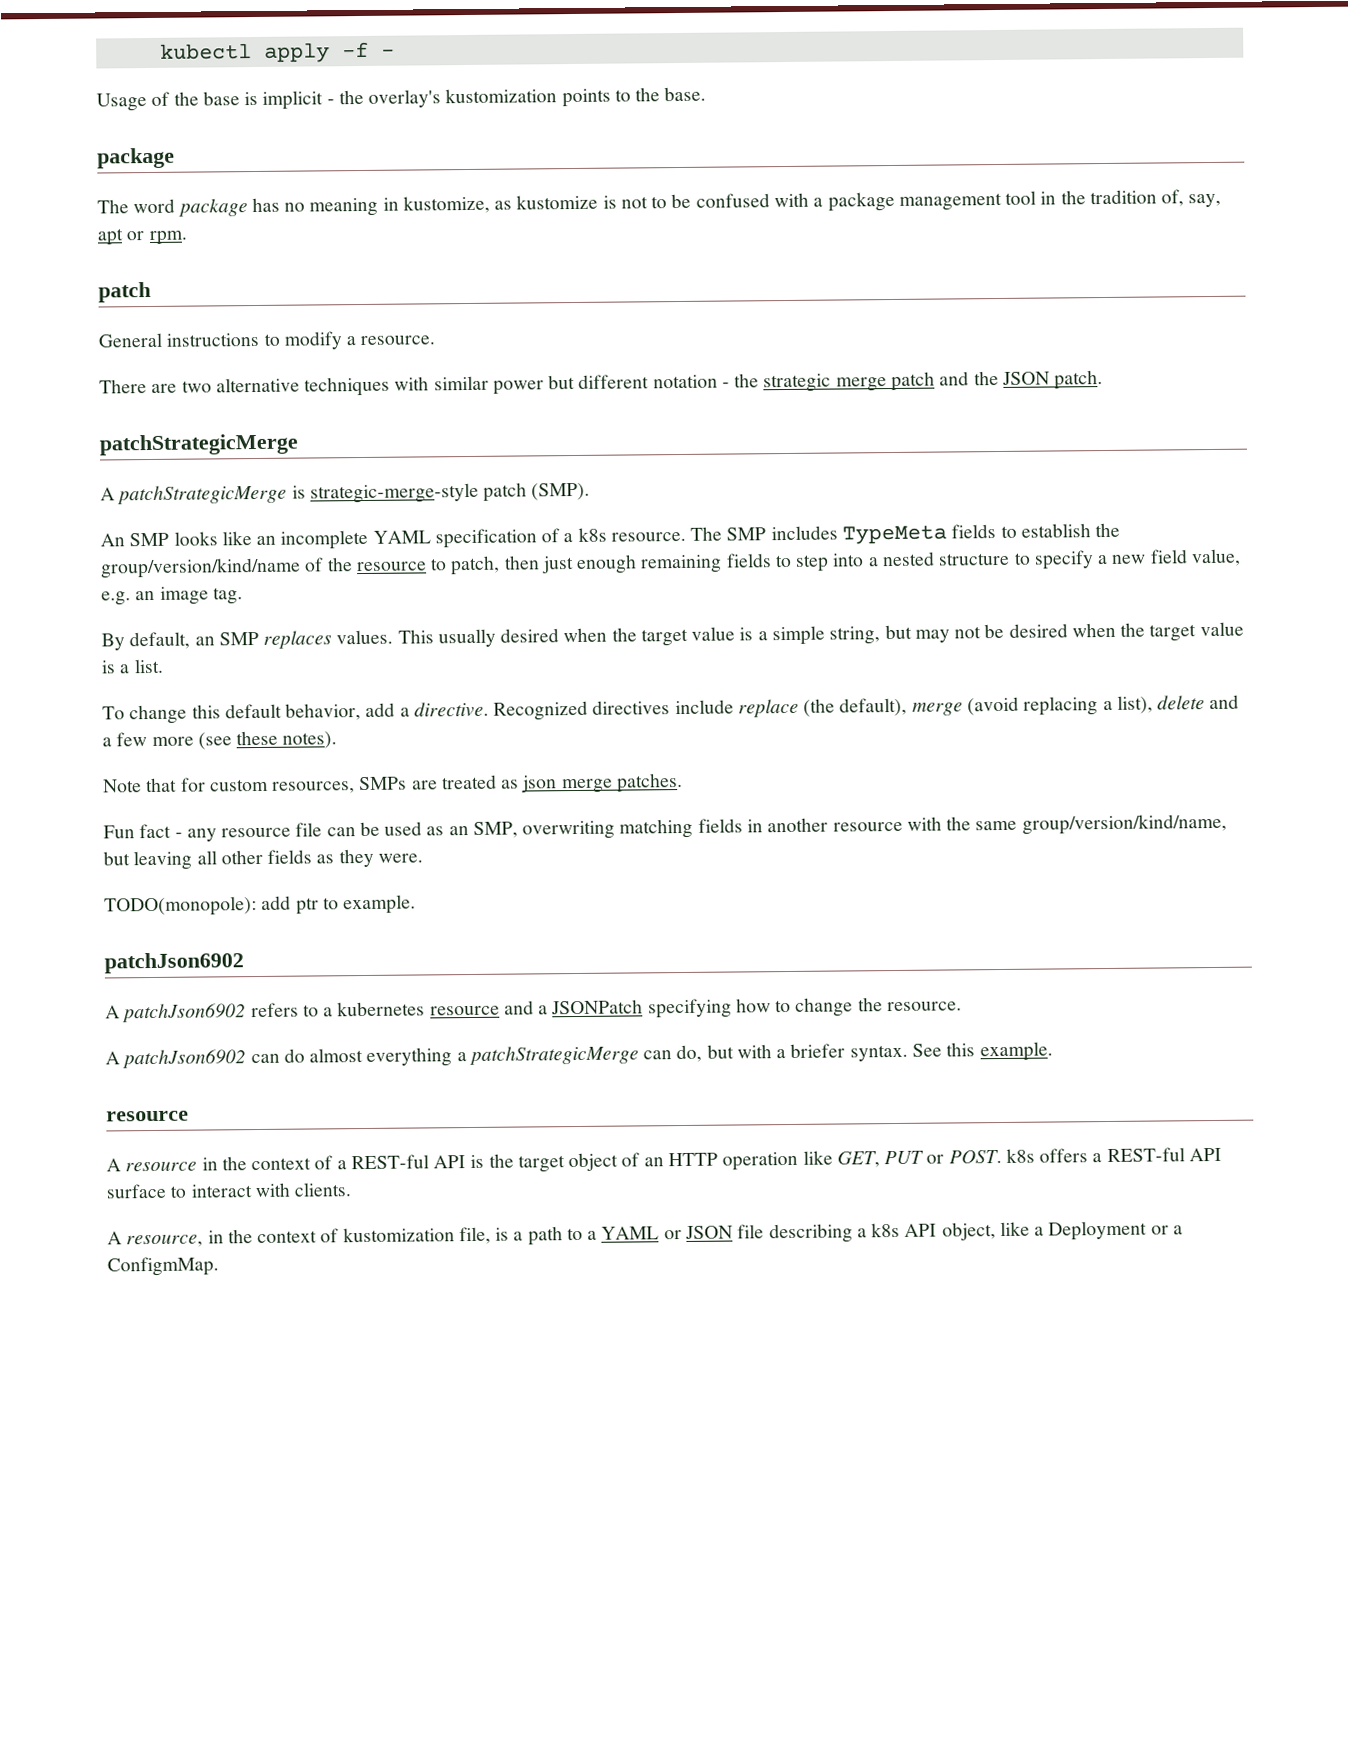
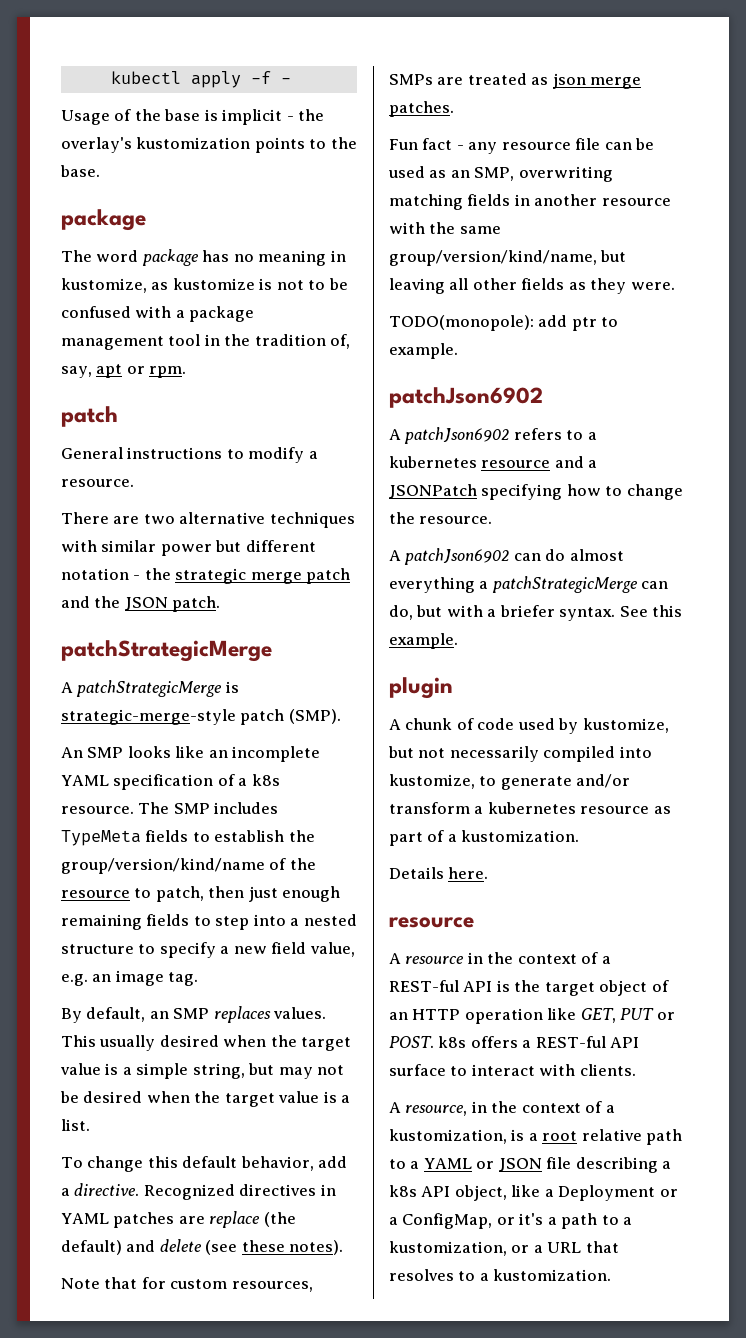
[674,694,1240,718] [102,732,194,747] include replace (the default), merge (avoid replacing a list), delete and a few more -> [320,1184,336,1196] [61,1211,296,1228] [61,1239,202,1255] in YAML patches are replace (the default) and delete
(1053, 1051) none -> [389,677,453,699] [389,718,669,734] [388,746,652,762] [389,774,631,790] [389,802,671,814] [389,830,580,846] [389,867,489,879] // plugin // A chunk of code used by kustomize, but not necessarily compiled into kustomize, to generate and/or transform a kubernetes resource as part of a kustomization. // Details here.
[342,1226,524,1245] kustomization file, is a -> [605,1105,615,1113] [389,1129,642,1144] a kustomization, is a root relative
[107,1256,219,1277] ConfigmMap. -> [402,1213,633,1229] [389,1241,619,1256] [389,1269,612,1281] ConfigMap, or it's a path to a kustomization, or a URL that resolves to a kustomization.

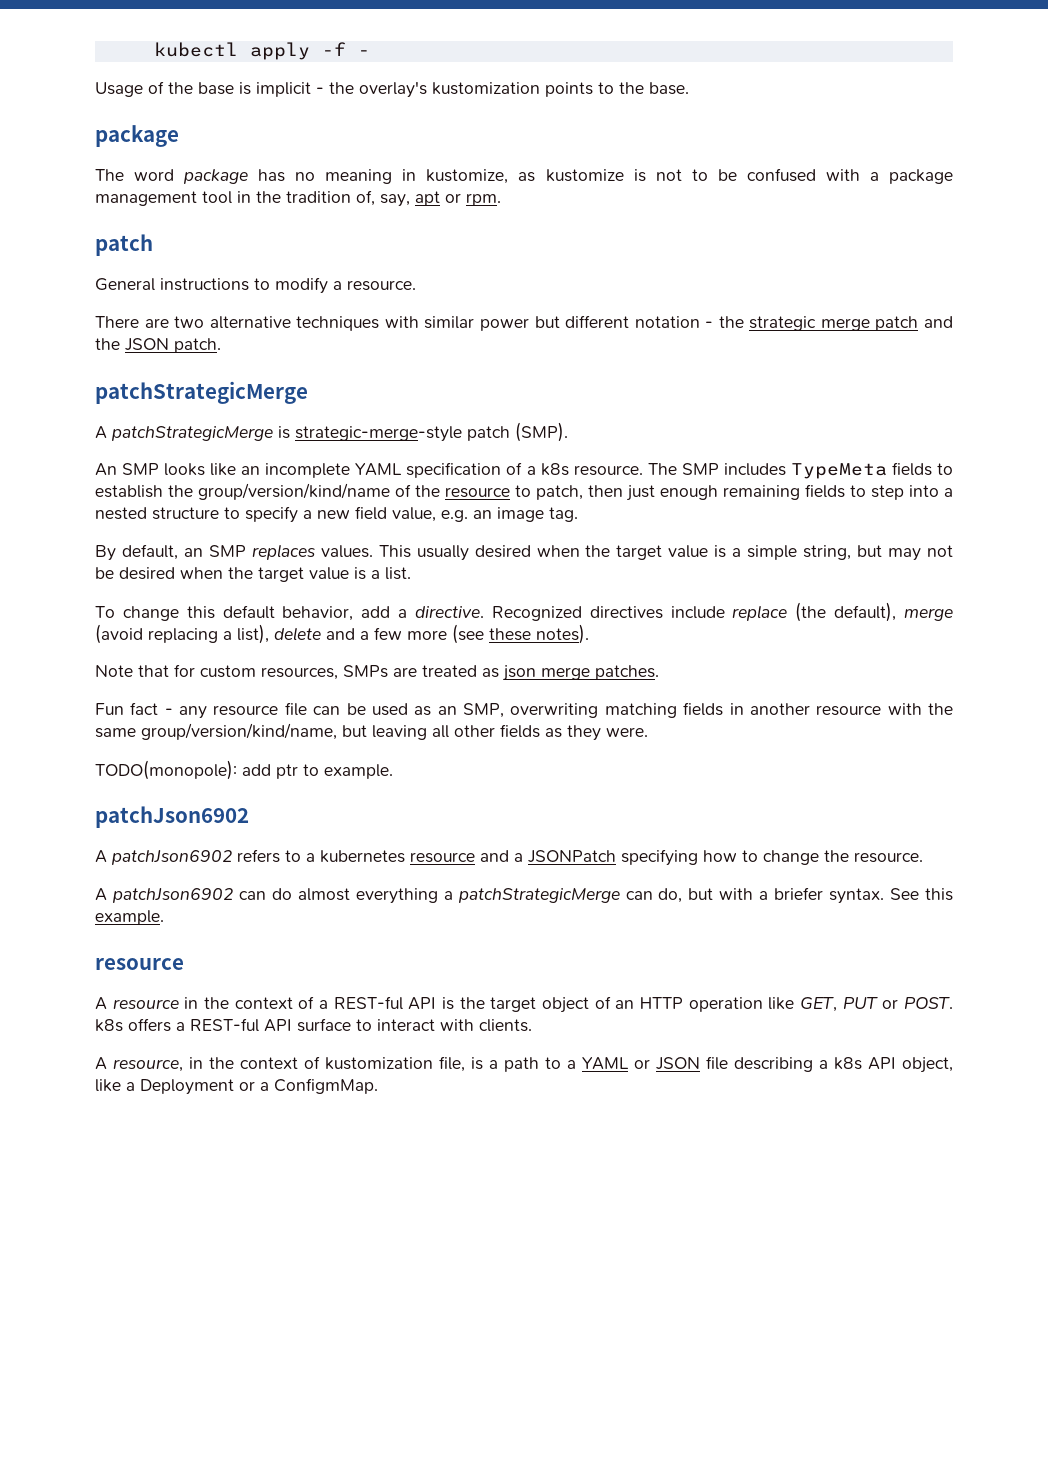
[320,1184,336,1196] [61,1211,296,1228] [61,1239,202,1255] in YAML patches are replace (the default) and delete -> [670,602,953,622] [95,624,447,644] include replace (the default), merge (avoid replacing a list), delete and a few more
[389,677,453,699] [389,718,669,734] [388,746,652,762] [389,774,631,790] [389,802,671,814] [389,830,580,846] [389,867,489,879] // plugin // A chunk of code used by kustomize, but not necessarily compiled into kustomize, to generate and/or transform a kubernetes resource as part of a kustomization. // Details here. -> (164, 917) none
[605,1105,615,1113] [389,1129,642,1144] a kustomization, is a root relative -> [325,1056,498,1072] kustomization file, is a
[402,1213,633,1229] [389,1241,619,1256] [389,1269,612,1281] ConfigMap, or it's a path to a kustomization, or a URL that resolves to a kustomization. -> [274,1078,378,1094] ConfigmMap.

